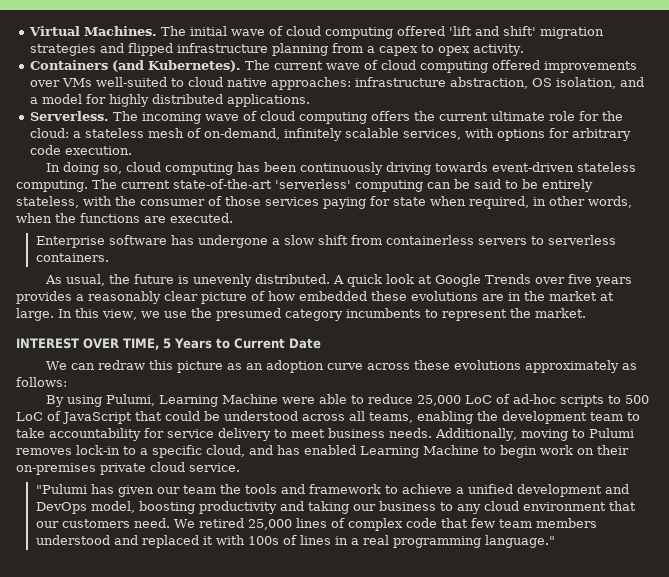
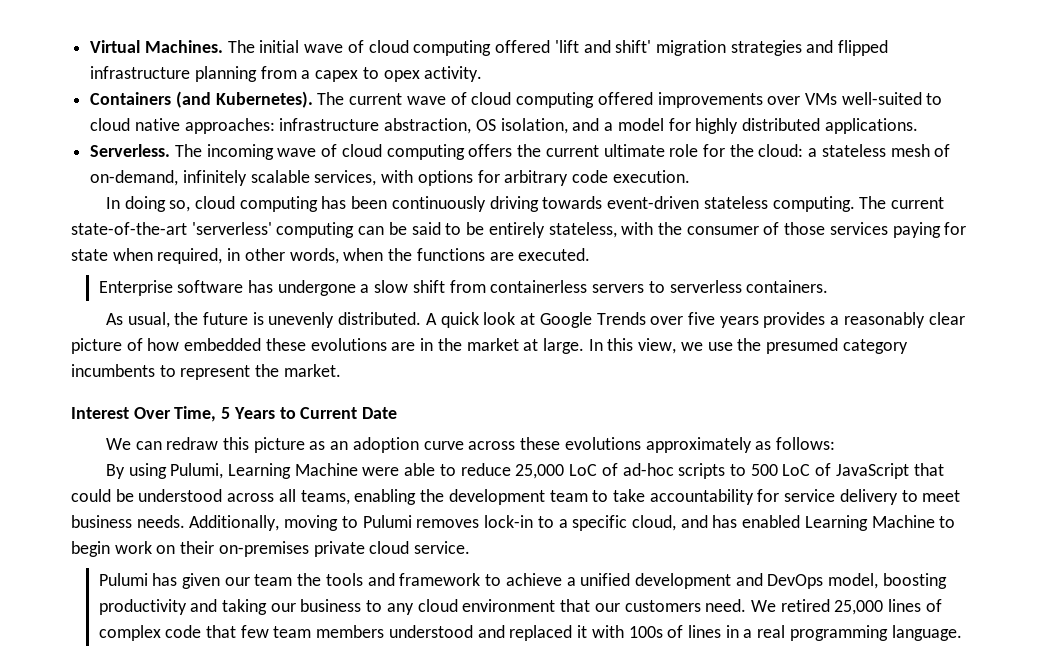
[16,338,159,350] INTEREST OVER TIME, -> [71,406,217,422] Interest Over Time,
[35,484,87,494] "Pulumi -> [98,573,148,586] Pulumi
[484,535,555,548] language." -> [891,625,962,641] language.

